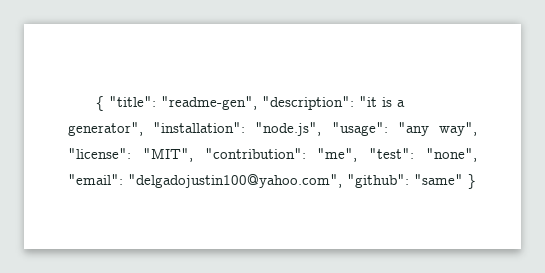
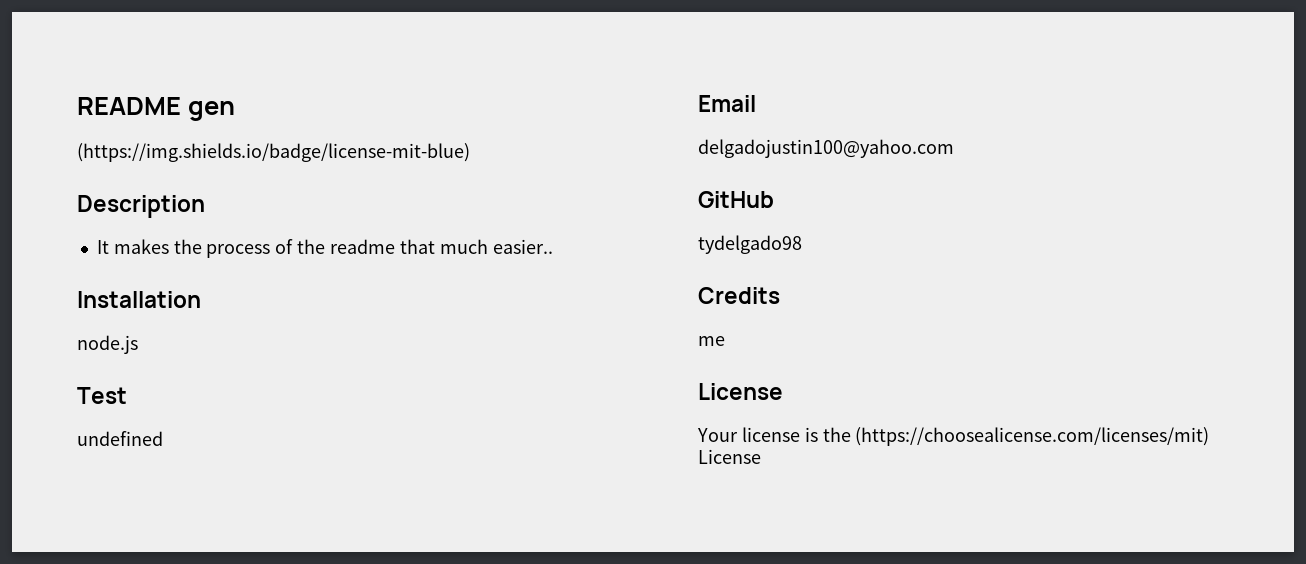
[95,96,405,111] [68,122,477,136] [68,148,477,162] [68,174,476,189] { "title": "readme-gen", "description": "it is a generator", "installation": "node.js", "usage": "any way", "license": "MIT", "contribution": "me", "test": "none", "email": "delgadojustin100@yahoo.com", "github": "same" } -> [77,97,235,121] [77,143,470,162] [77,195,205,218] [96,239,553,258] [77,291,201,308] [77,335,138,354] [77,387,127,404] [77,431,163,446] [698,95,756,112] [698,139,954,158] [698,191,774,208] [698,235,802,254] [698,287,780,304] [698,336,725,346] [698,383,783,400] [697,427,1210,446] [698,449,761,464] README gen // (https://img.shields.io/badge/license-mit-blue) // Description // It makes the process of the readme that much easier.. // Installation // node.js // Test // undefined // Email // delgadojustin100@yahoo.com // GitHub // tydelgado98 // Credits // me // License // Your license is the (https://choosealicense.com/licenses/mit) License

